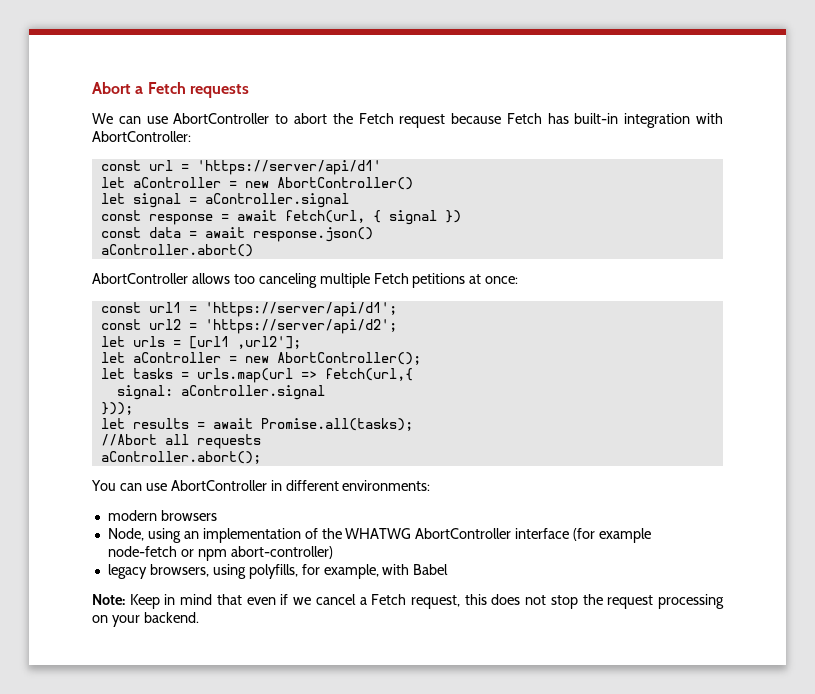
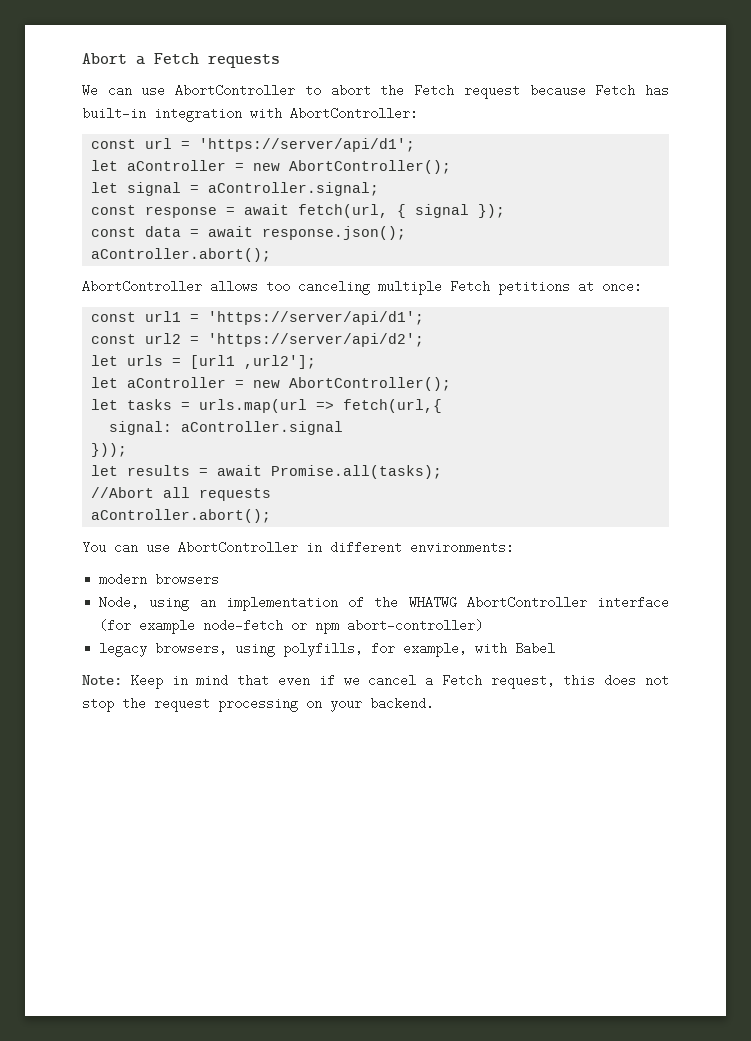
[196,160,381,175] [100,177,413,190] 'https://server/api/d1' // let aController = new AbortController() -> [199,138,416,152] [91,160,452,174] 'https://server/api/d1'; // let aController = new AbortController();
[204,193,349,208] aController.signal -> [208,182,380,196] aController.signal;
[444,210,461,223] }) -> [478,204,506,218] });
[252,227,373,242] [100,244,253,257] response.json() // aController.abort() -> [262,226,407,240] [91,248,272,262] response.json(); // aController.abort();

